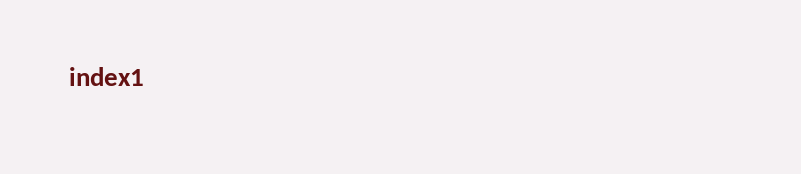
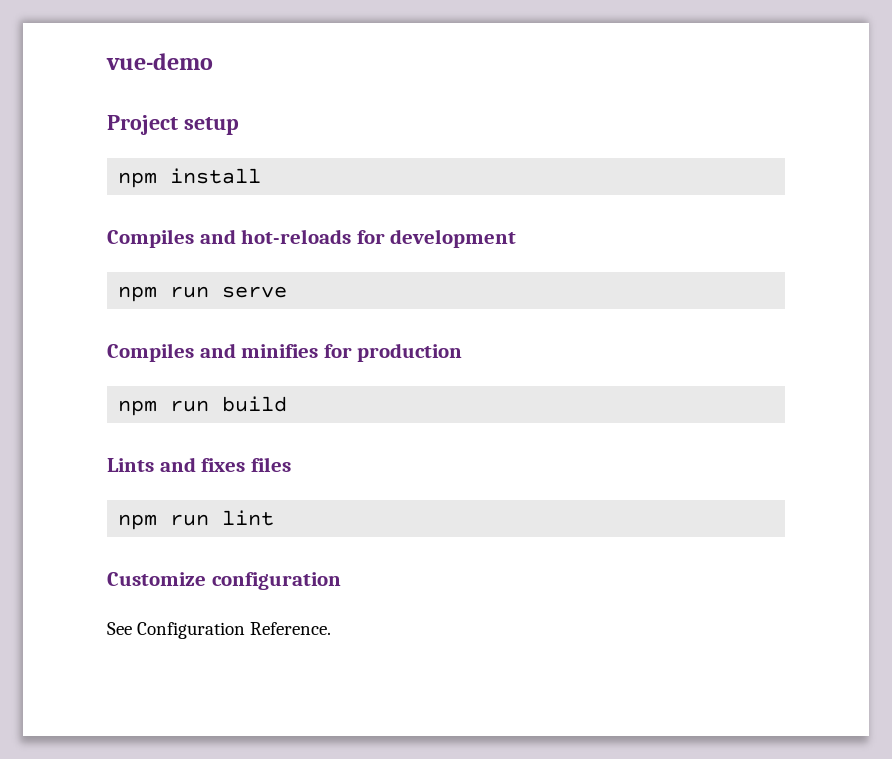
[69,67,144,86] index1 -> [106,53,213,70] [107,115,239,135] [118,168,262,188] [107,229,517,248] [118,286,288,302] [107,343,463,362] [118,396,288,416] [107,457,291,472] [118,510,275,530] [107,572,341,590] [107,622,332,639] vue-demo // Project setup // npm install // Compiles and hot-reloads for development // npm run serve // Compiles and minifies for production // npm run build // Lints and fixes files // npm run lint // Customize configuration // See Configuration Reference.

